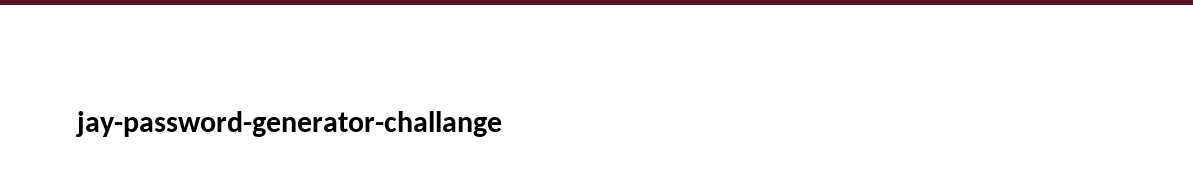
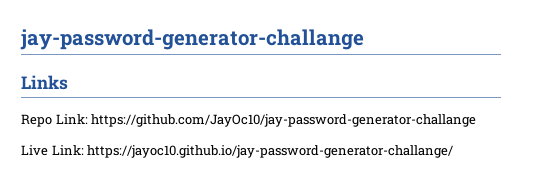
(502, 124) none -> [21,75,68,90] [21,114,477,127] [21,145,454,158] // Links // Repo Link: https://github.com/JayOc10/jay-password-generator-challange // Live Link: https://jayoc10.github.io/jay-password-generator-challange/

